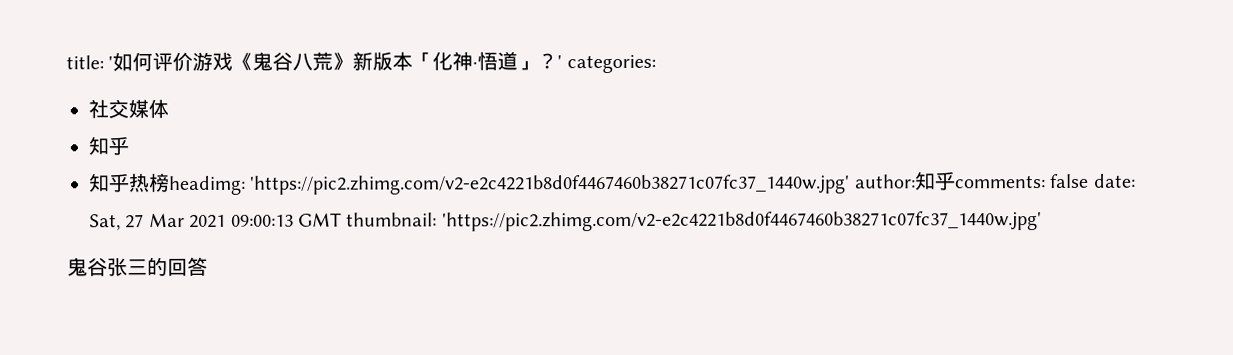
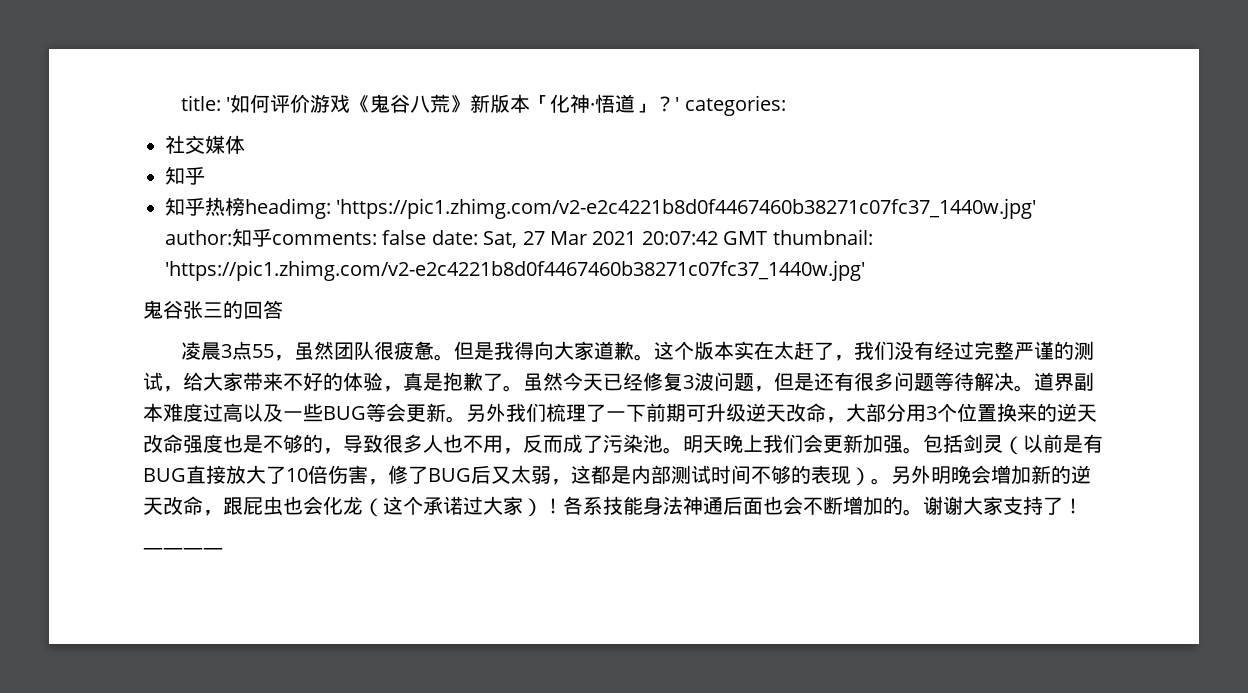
[249,174,851,195] 'https://pic2.zhimg.com/v2-e2c4221b8d0f4467460b38271c07fc37_1440w.jpg' -> [336,198,1037,219] 'https://pic1.zhimg.com/v2-e2c4221b8d0f4467460b38271c07fc37_1440w.jpg'
[230,214,294,227] 09:00:13 -> [641,231,718,245] 20:07:42
[441,211,1042,232] 'https://pic2.zhimg.com/v2-e2c4221b8d0f4467460b38271c07fc37_1440w.jpg' -> [165,260,865,281] 'https://pic1.zhimg.com/v2-e2c4221b8d0f4467460b38271c07fc37_1440w.jpg'
(208, 266) none -> [180,341,1094,361] [143,372,1094,392] [143,403,1097,423] [143,434,1103,455] [143,465,1091,486] [143,496,1083,517] [143,548,223,554] // 凌晨3点55，虽然团队很疲惫。但是我得向大家道歉。这个版本实在太赶了，我们没有经过完整严谨的测试，给大家带来不好的体验，真是抱歉了。虽然今天已经修复3波问题，但是还有很多问题等待解决。道界副本难度过高以及一些BUG等会更新。另外我们梳理了一下前期可升级逆天改命，大部分用3个位置换来的逆天改命强度也是不够的，导致很多人也不用，反而成了污染池。明天晚上我们会更新加强。包括剑灵（以前是有BUG直接放大了10倍伤害，修了BUG后又太弱，这都是内部测试时间不够的表现）。另外明晚会增加新的逆天改命，跟屁虫也会化龙（这个承诺过大家）！各系技能身法神通后面也会不断增加的。谢谢大家支持了！ // ————

